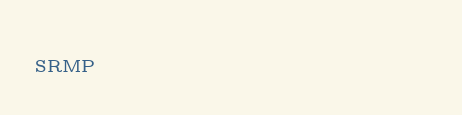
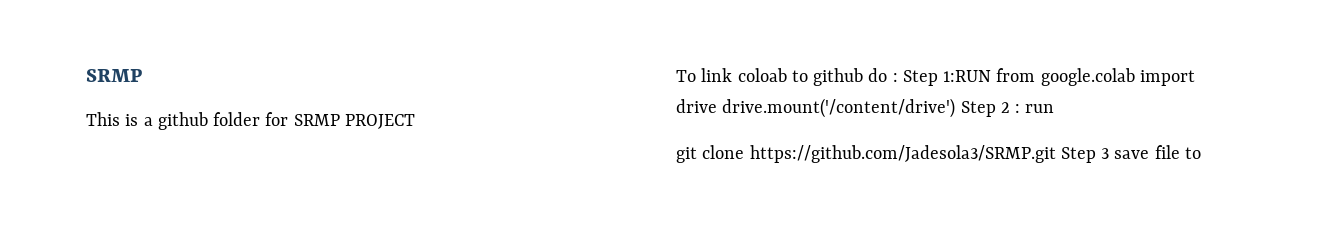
[35,60,95,72] SRMP -> [86,69,142,82] [86,112,415,130] [676,68,1195,86] [676,98,1055,118] [676,145,1201,163] SRMP // This is a github folder for SRMP PROJECT // To link coloab to github do : Step 1:RUN from google.colab import drive drive.mount('/content/drive') Step 2 : run // git clone https://github.com/Jadesola3/SRMP.git Step 3 save file to

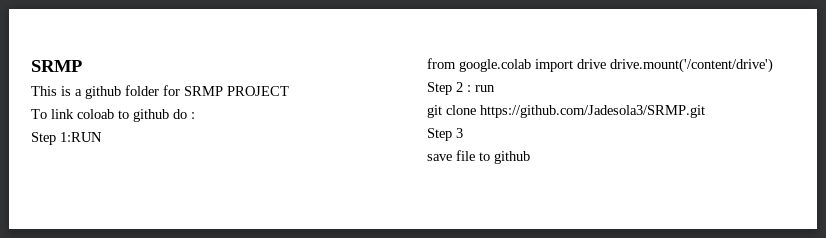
(898, 77) none -> (195, 115) //
(992, 76) none -> (102, 137) //
(956, 108) none -> (773, 65) //
(1056, 154) none -> (705, 111) //
(1110, 153) none -> (463, 133) //
(1201, 153) none -> [494,151,530,164] github

